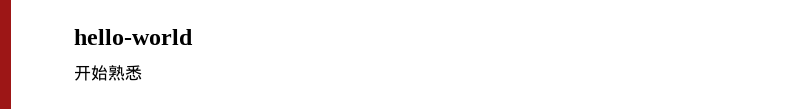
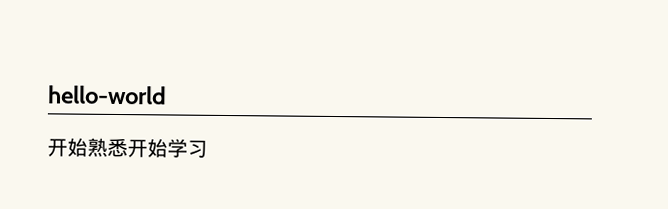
(142, 73) none -> [127,138,208,158] 开始学习

